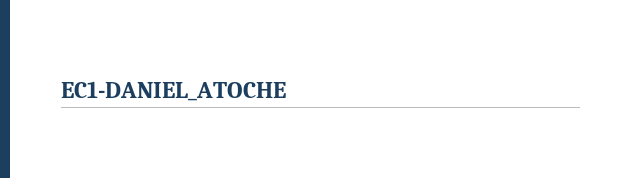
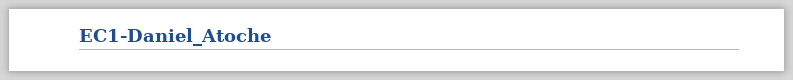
[61,81,286,101] EC1-DANIEL_ATOCHE -> [79,28,271,46] EC1-Daniel_Atoche

